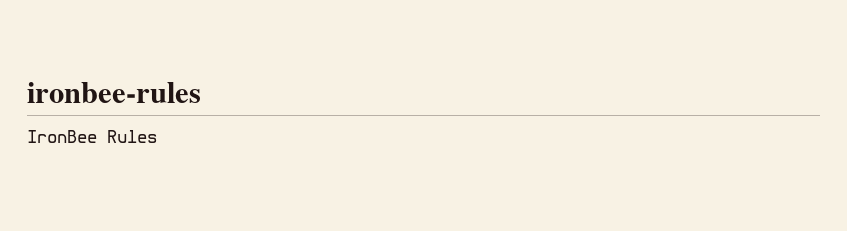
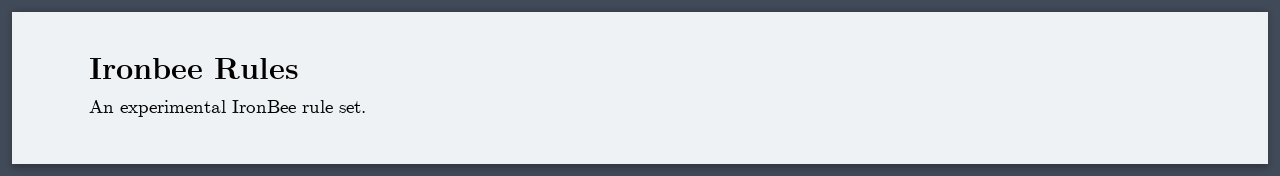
[27,82,201,103] [27,130,157,143] ironbee-rules // IronBee Rules -> [89,58,299,79] [89,100,366,117] Ironbee Rules // An experimental IronBee rule set.

